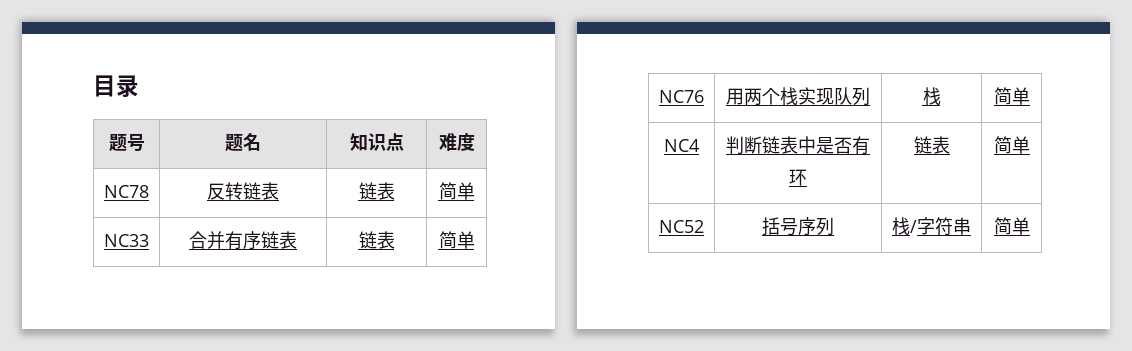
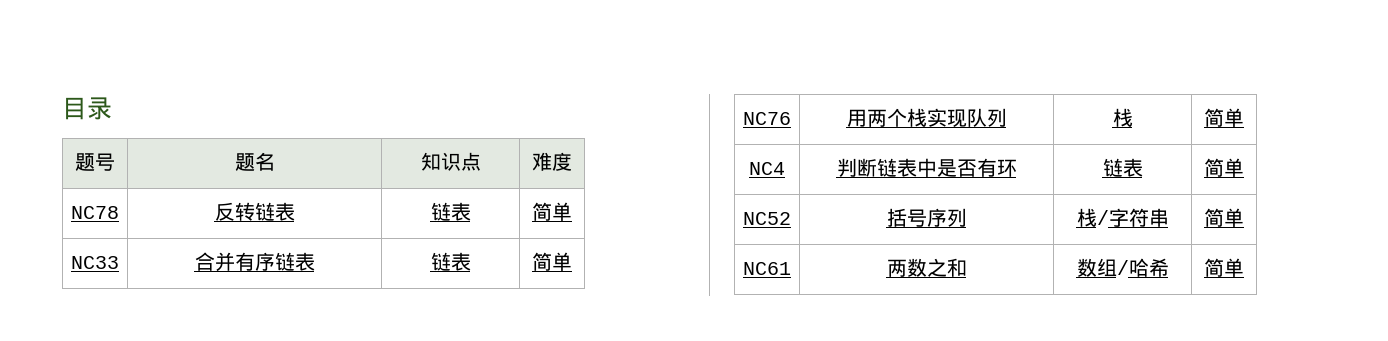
(1030, 226) none -> [743,262,791,275] [886,258,967,277] [1076,258,1169,277] [1204,258,1244,277] // NC61 | 两数之和 | 数组/哈希 | 简单

